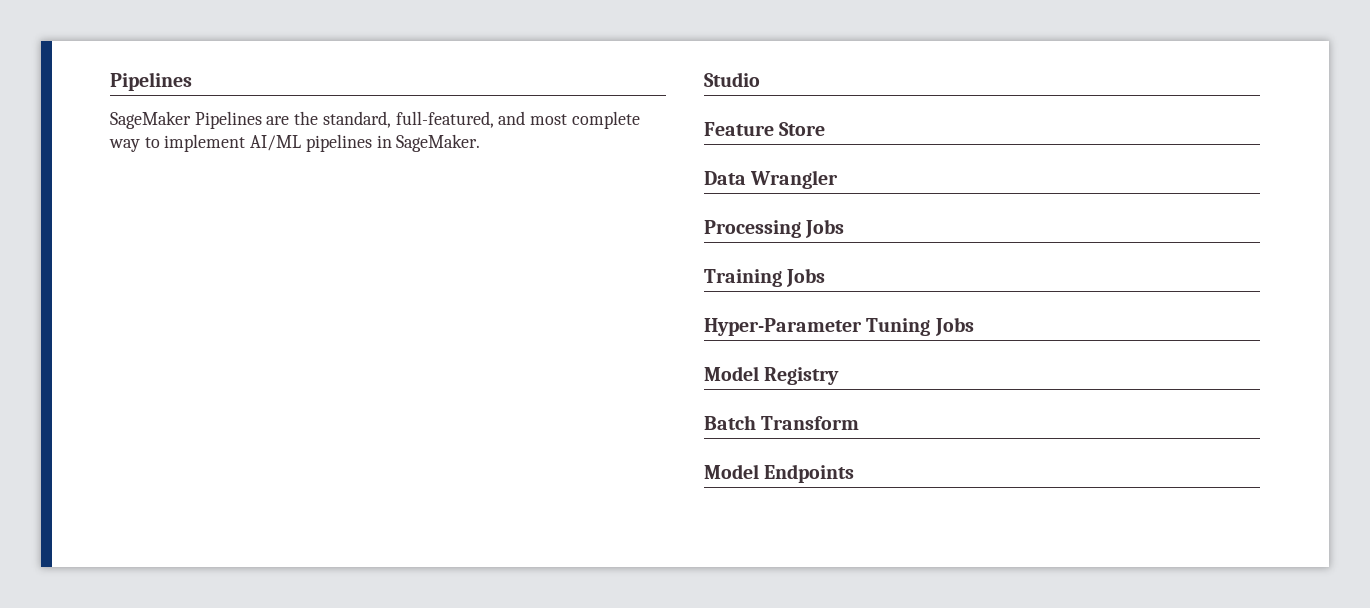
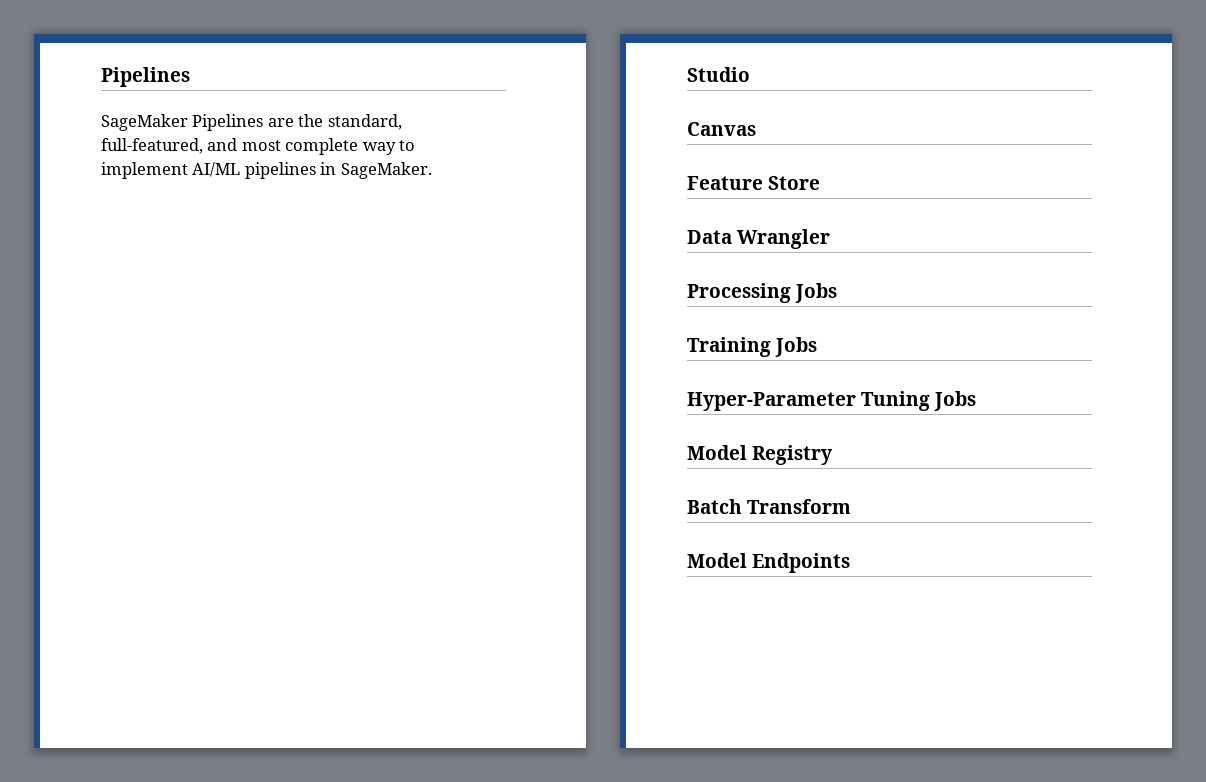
(760, 79) none -> [687,122,756,136] // Canvas

